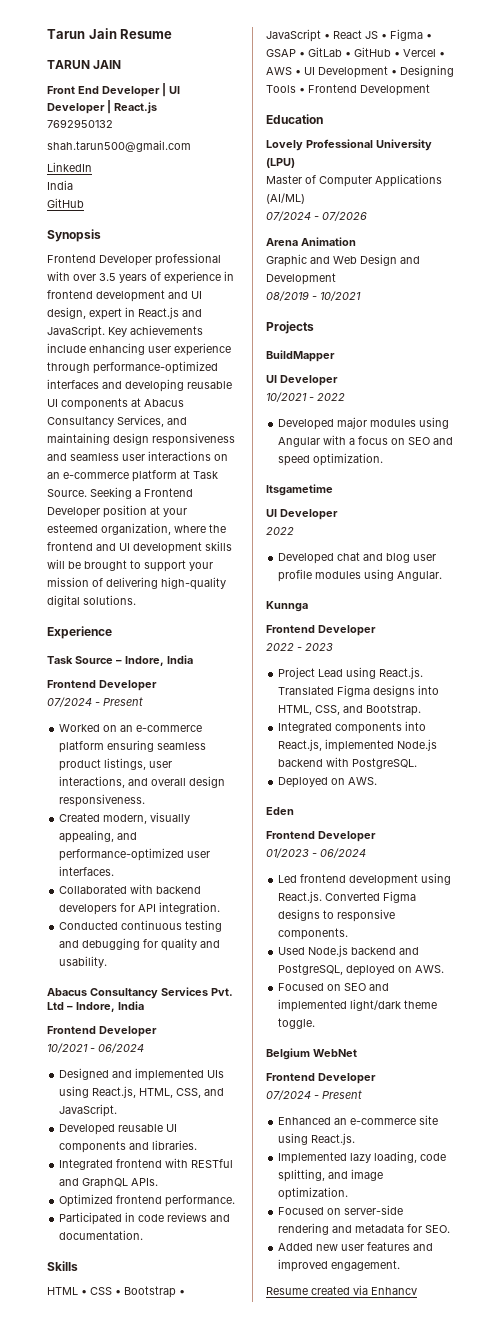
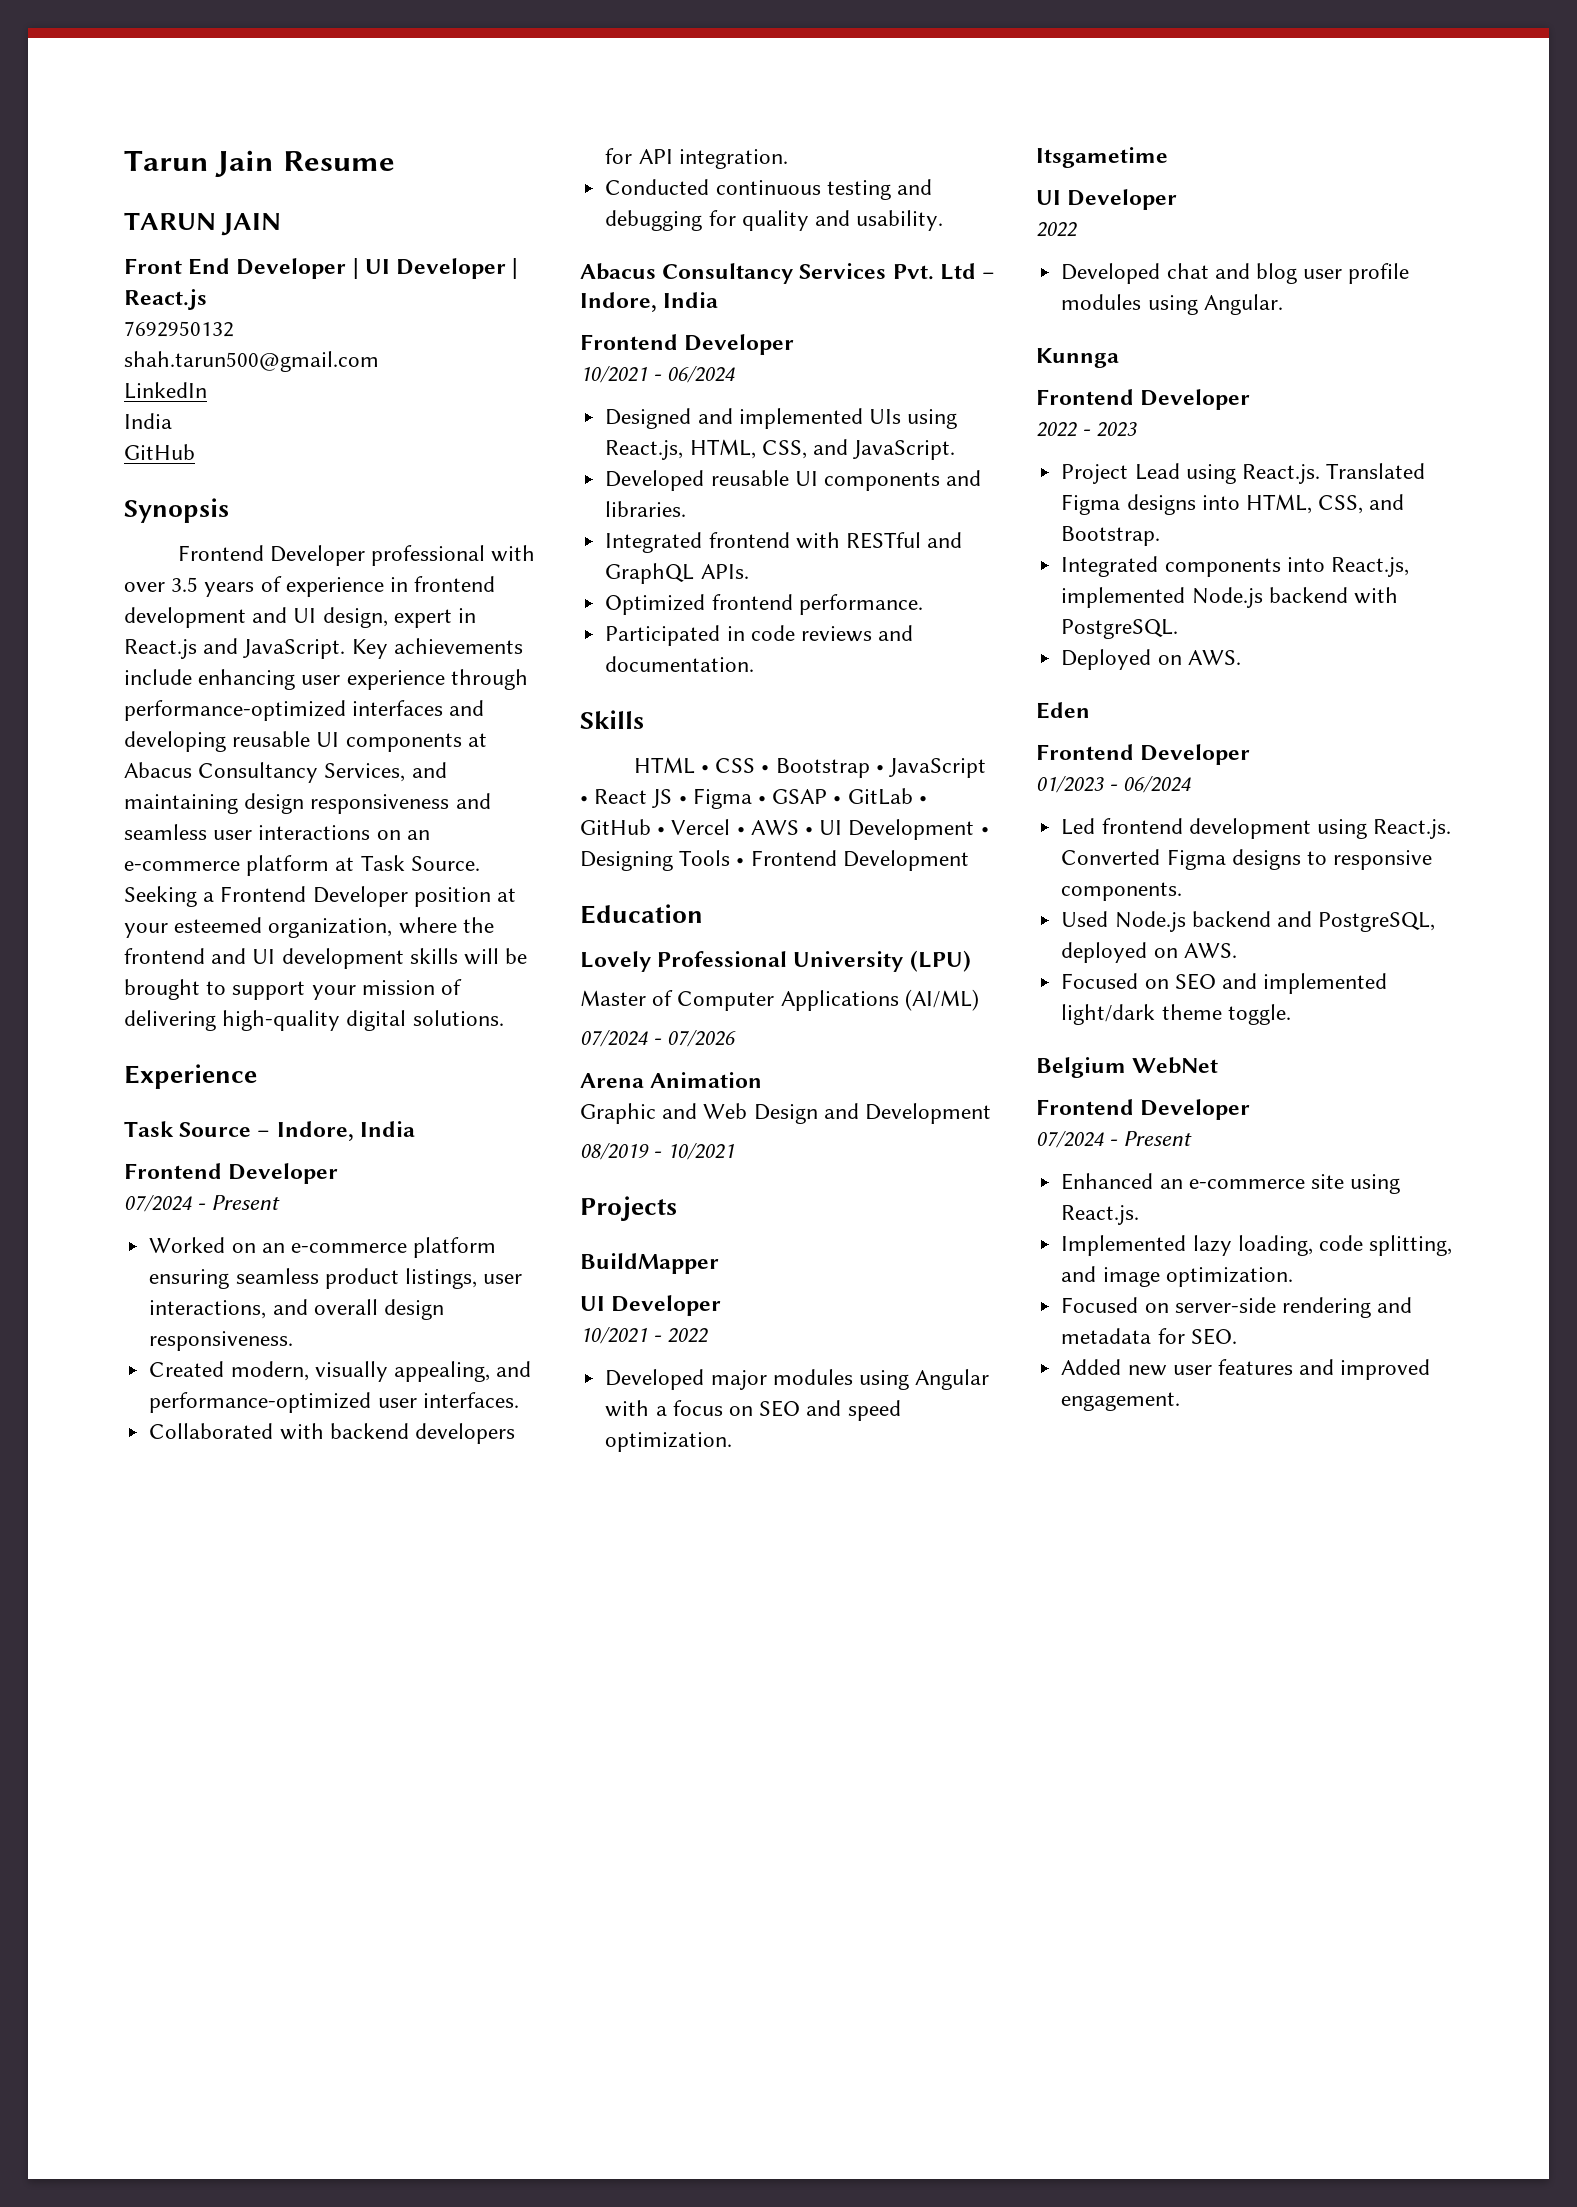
[266,1285,417,1295] // Resume created via Enhancv -> (1181, 1401) none

